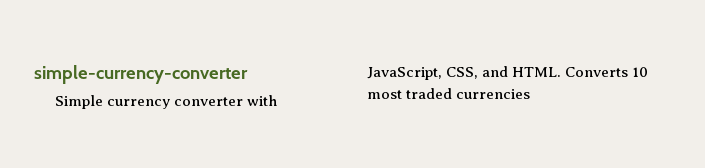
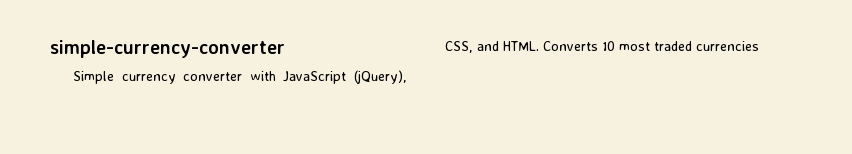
[367,67,442,80] JavaScript, -> [283,70,408,84] JavaScript (jQuery),

